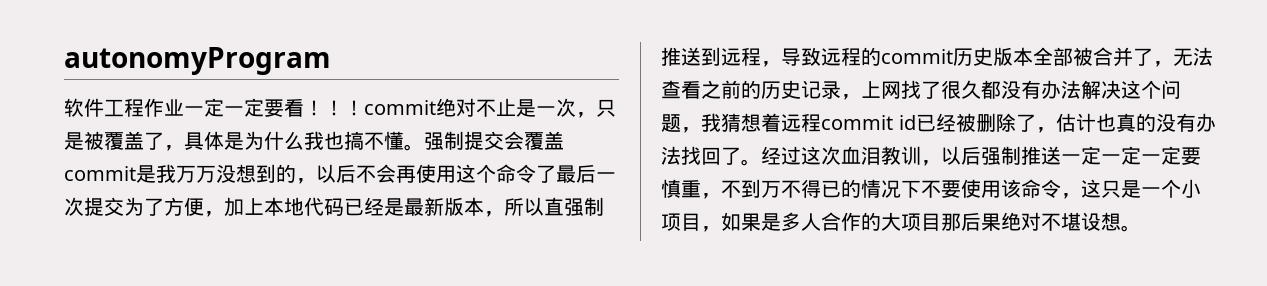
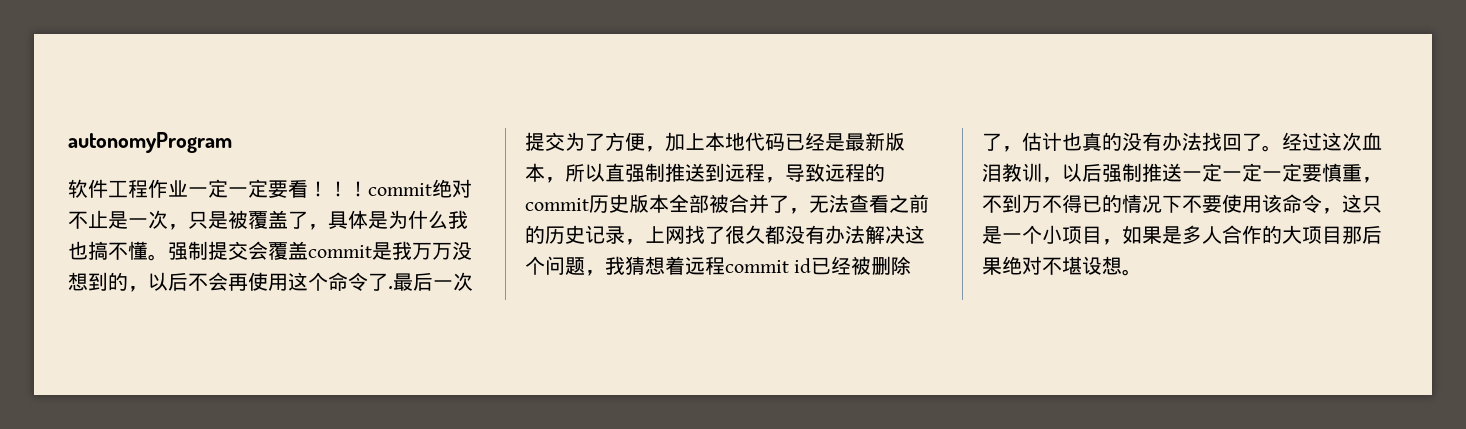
(556, 174) none -> [388,286,393,289] .

